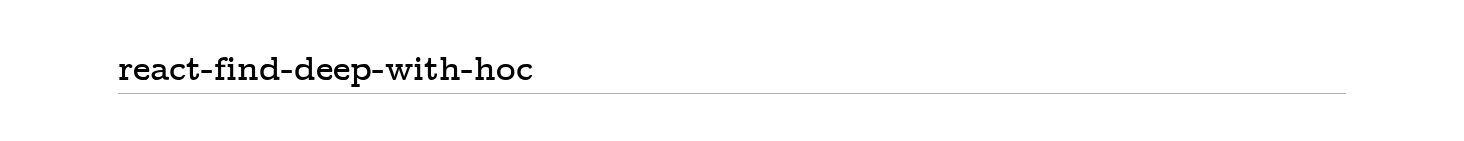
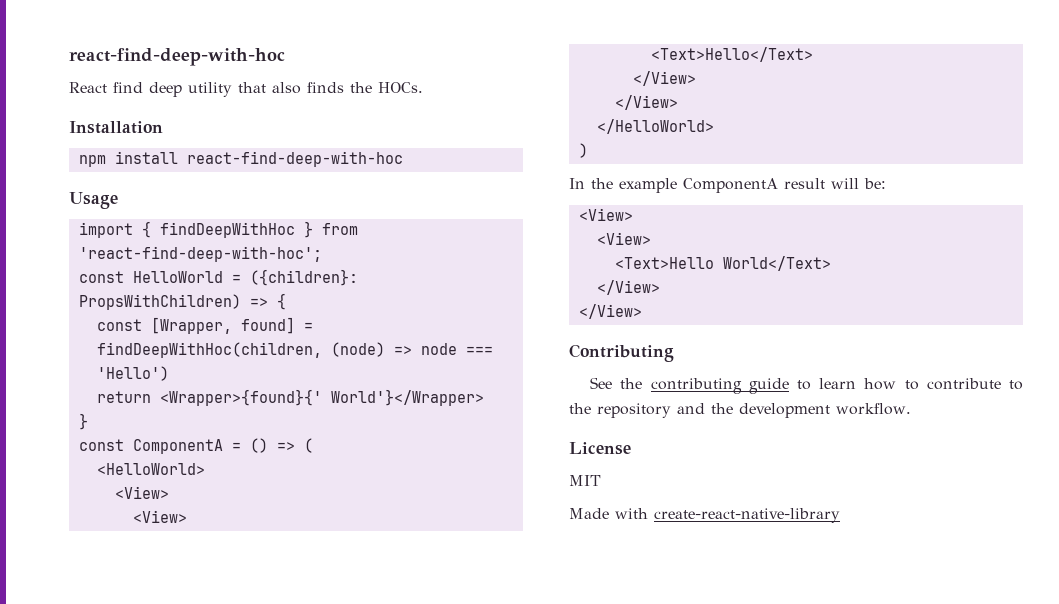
[118,57,533,87] react-find-deep-with-hoc -> [69,48,285,66] [69,82,423,97] [69,121,163,134] [78,151,403,167] [69,192,118,209] [78,221,358,238] [78,246,322,262] [78,269,358,286] [78,293,286,310] [96,317,313,334] [96,342,493,358] [96,366,169,381] [96,389,484,406] [78,413,88,430] [78,438,313,454] [96,463,205,475] [114,486,169,499] [132,510,187,523] [650,47,813,62] [632,71,696,86] [614,95,678,110] [596,119,714,134] [578,143,588,158] [569,178,886,193] [578,208,633,221] [596,232,651,245] [614,256,831,271] [596,280,660,295] [578,304,642,319] [569,344,674,362] [590,377,1023,394] [569,403,911,418] [569,442,631,455] [569,475,601,486] [569,508,840,523] react-find-deep-with-hoc // React find deep utility that also finds the HOCs. // Installation // npm install react-find-deep-with-hoc // Usage // import { findDeepWithHoc } from 'react-find-deep-with-hoc'; // const HelloWorld = ({children}: PropsWithChildren) => { // const [Wrapper, found] = findDeepWithHoc(children, (node) => node === 'Hello') // return <Wrapper>{found}{' World'}</Wrapper> // } // const ComponentA = () => ( // <HelloWorld> // <View> // <View> // <Text>Hello</Text> // </View> // </View> // </HelloWorld> // ) // In the example ComponentA result will be: // <View> // <View> // <Text>Hello World</Text> // </View> // </View> // Contributing // See the contributing guide to learn how to contribute to the repository and the development workflow. // License // MIT // Made with create-react-native-library

